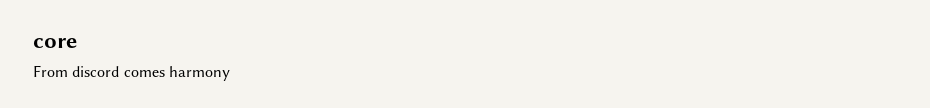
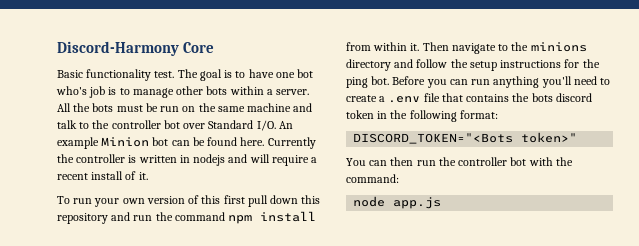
[33,38,77,48] [33,65,230,81] core // From discord comes harmony -> [57,41,215,56] [57,69,314,81] [56,86,310,98] [57,103,313,112] [57,120,293,131] [57,137,316,149] [57,154,318,166] [57,171,148,180] [57,195,321,207] [57,211,317,224] [346,42,587,54] [346,59,600,71] [346,76,611,88] [346,93,592,103] [346,110,498,122] [353,132,578,144] [346,157,573,166] [346,174,399,183] [353,196,442,209] Discord-Harmony Core // Basic functionality test. The goal is to have one bot who's job is to manage other bots within a server. All the bots must be run on the same machine and talk to the controller bot over Standard I/O. An example Minion bot can be found here. Currently the controller is written in nodejs and will require a recent install of it. // To run your own version of this first pull down this repository and run the command npm install from within it. Then navigate to the minions directory and follow the setup instructions for the ping bot. Before you can run anything you'll need to create a .env file that contains the bots discord token in the following format: // DISCORD_TOKEN="<Bots token>" // You can then run the controller bot with the command: // node app.js

